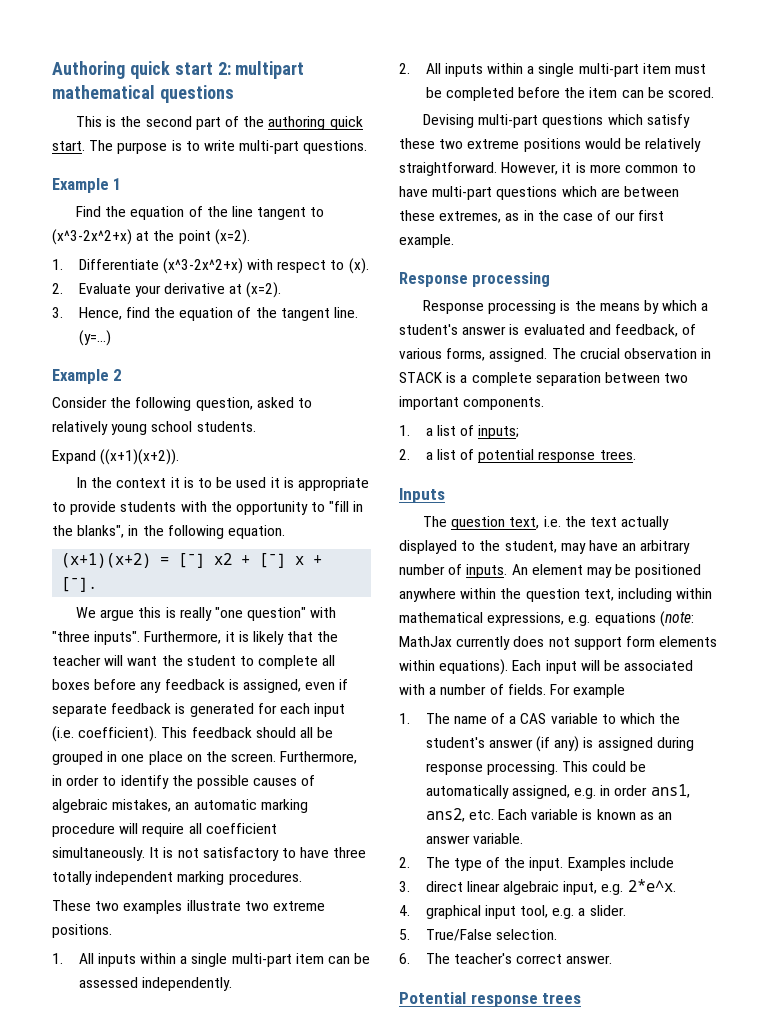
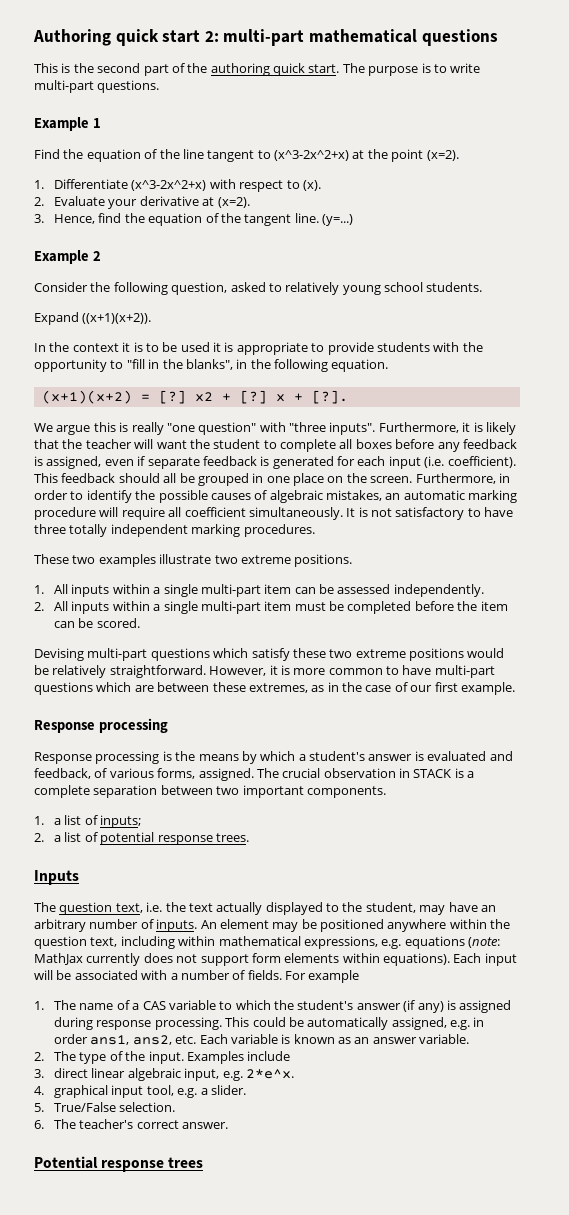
[235,61,305,79] multipart -> [223,29,305,46] multi-part
[178,553,206,568] [¯] -> [158,390,186,404] [?]
[259,553,287,568] [¯] -> [239,390,267,404] [?]
[61,577,98,592] [¯]. -> [311,390,348,404] [?].

